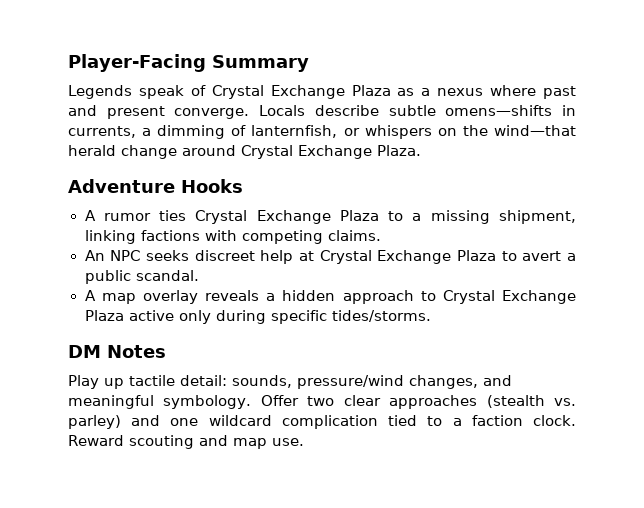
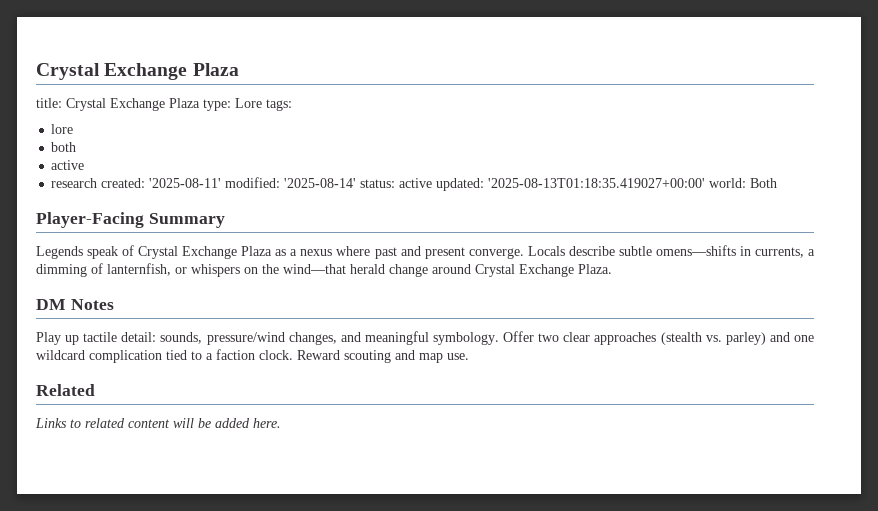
(68, 63) none -> [36,63,239,80] [36,98,292,111] [51,124,74,134] [51,142,77,152] [51,160,85,170] [51,177,778,191] Crystal Exchange Plaza // title: Crystal Exchange Plaza type: Lore tags: // lore // both // active // research created: '2025-08-11' modified: '2025-08-14' status: active updated: '2025-08-13T01:18:35.419027+00:00' world: Both //
[68,179,243,193] [84,210,576,224] [84,230,381,244] [84,250,576,264] [84,270,199,284] [84,290,576,304] [84,310,431,324] // Adventure Hooks // A rumor ties Crystal Exchange Plaza to a missing shipment, linking factions with competing claims. // An NPC seeks discreet help at Crystal Exchange Plaza to avert a public scandal. // A map overlay reveals a hidden approach to Crystal Exchange Plaza active only during specific tides/storms. -> (612, 269) none
(304, 442) none -> [36,384,95,396] [35,418,281,428] // Related // Links to related content will be added here.

